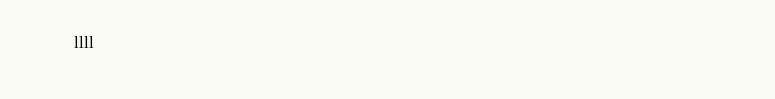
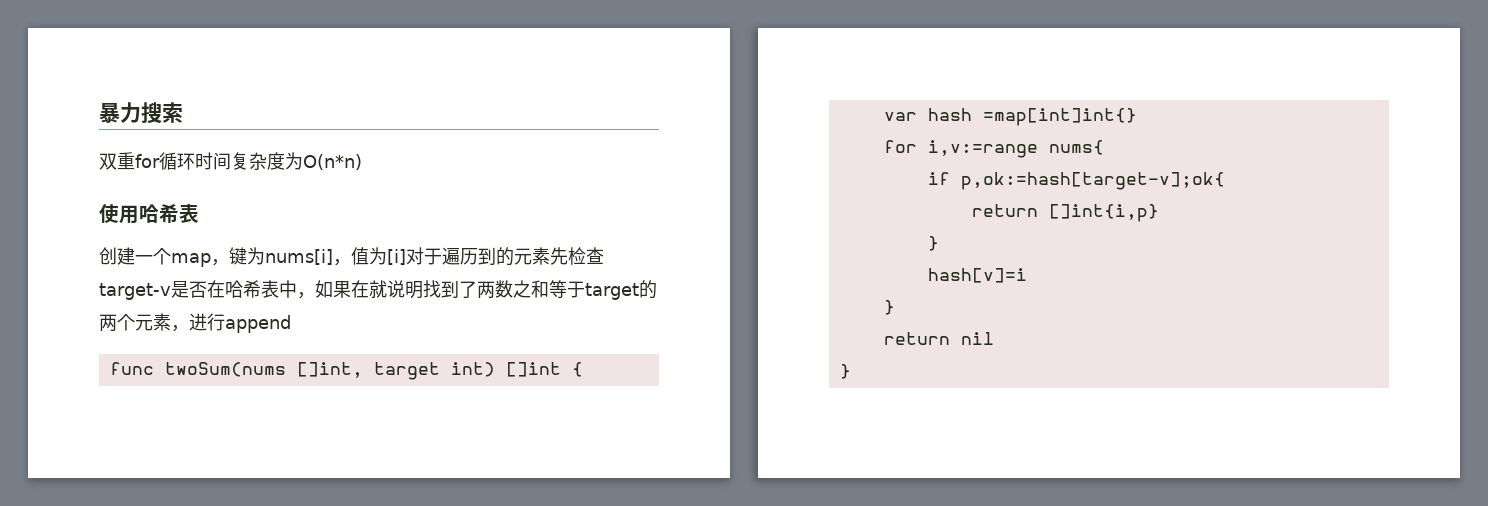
[74,36,94,48] llll -> [99,102,183,124] [99,152,362,170] [99,203,199,224] [99,247,604,267] [99,280,657,300] [99,313,291,333] [109,362,583,380] [883,108,1137,126] [883,140,1104,158] [927,172,1225,190] [971,204,1159,222] [927,236,939,251] [927,268,1027,283] [883,300,895,315] [883,332,994,345] [839,364,851,379] 暴力搜索 // 双重for循环时间复杂度为O(n*n) // 使用哈希表 // 创建一个map，键为nums[i]，值为[i]对于遍历到的元素先检查target-v是否在哈希表中，如果在就说明找到了两数之和等于target的两个元素，进行append // func twoSum(nums []int, target int) []int { // var hash =map[int]int{} // for i,v:=range nums{ // if p,ok:=hash[target-v];ok{ // return []int{i,p} // } // hash[v]=i // } // return nil // }

